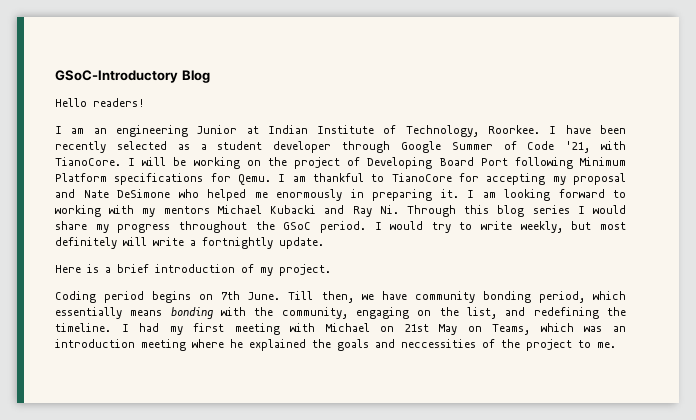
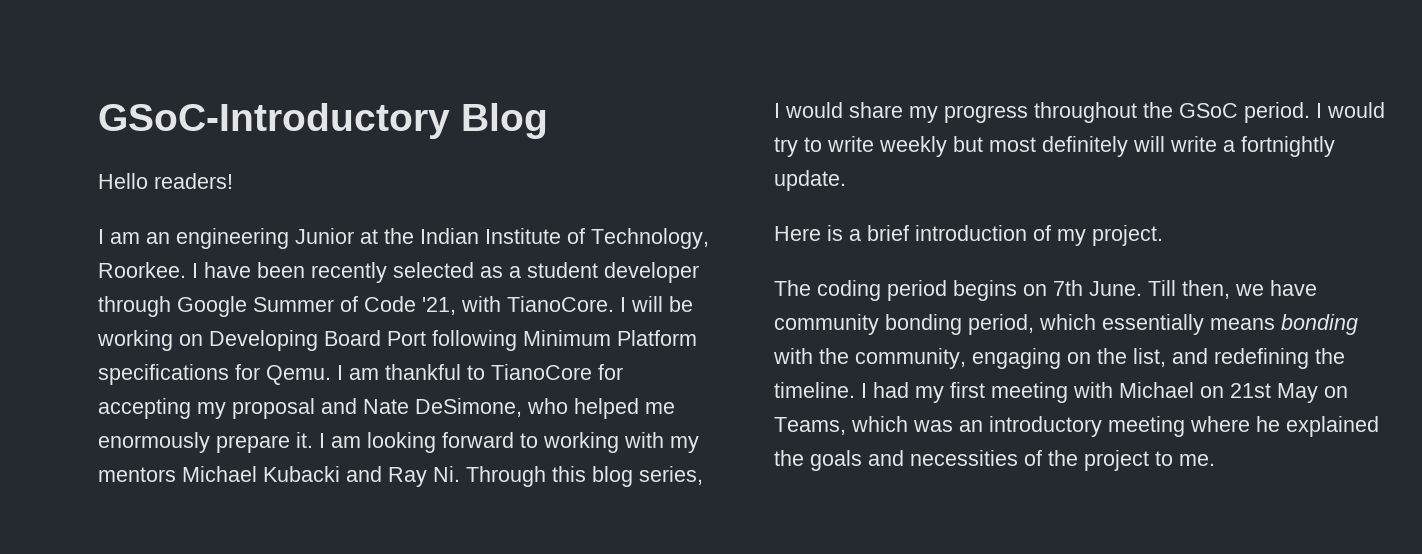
(259, 130) none -> [384,228,414,244] the
[267,157,361,169] the project of -> (203, 340) none
[117,189,170,198] DeSimone -> [415,398,522,417] DeSimone,
[350,189,432,201] in preparing -> [216,435,290,453] prepare
[532,205,570,214] series -> [639,466,703,485] series,
[520,221,563,233] weekly, -> [879,136,947,157] weekly
[55,291,96,303] Coding -> [774,280,881,301] The coding
[55,339,135,348] introduction -> [989,416,1102,437] introductory
[401,339,476,348] neccessities -> [910,450,1018,466] necessities

